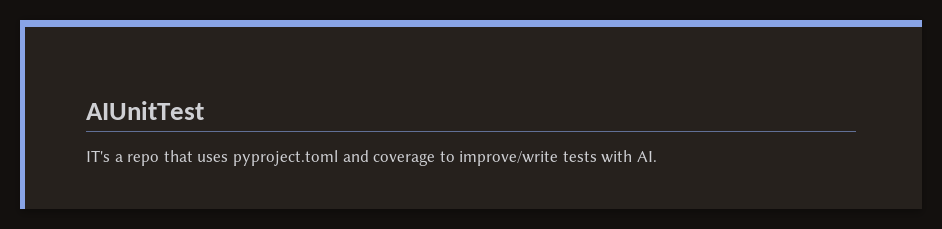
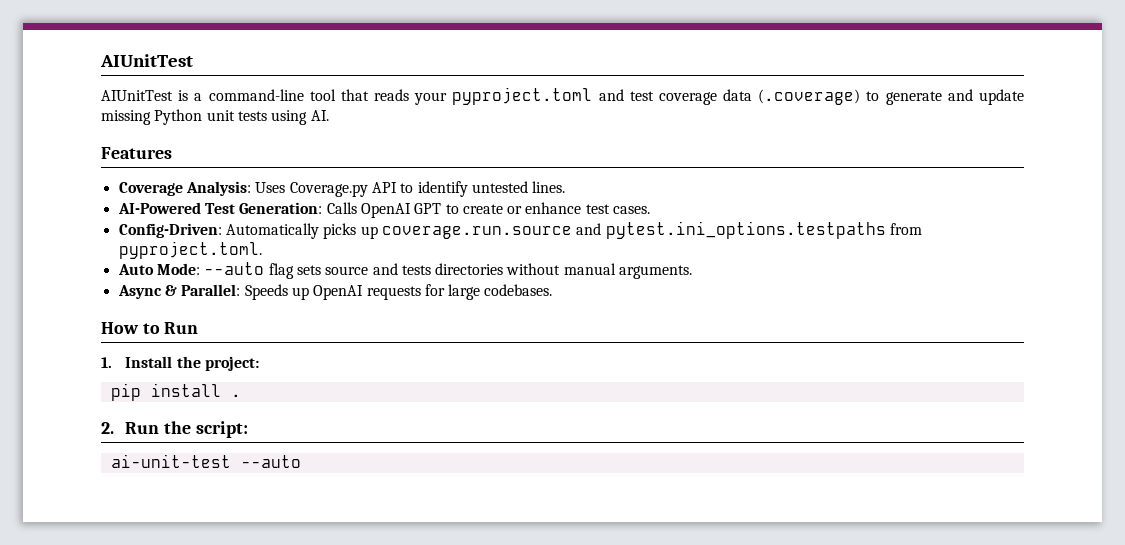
[86,150,658,166] IT's a repo that uses pyproject.toml and coverage to improve/write tests with AI. -> [101,87,1024,105] [101,109,329,125] [101,147,172,159] [118,181,566,197] [117,202,651,218] [118,221,922,239] [118,241,262,259] [117,262,693,279] [117,284,553,300] [101,322,199,334] [101,356,259,371] [110,383,241,401] [101,421,248,438] [110,454,301,468] AIUnitTest is a command-line tool that reads your pyproject.toml and test coverage data (.coverage) to generate and update missing Python unit tests using AI. // Features // Coverage Analysis: Uses Coverage.py API to identify untested lines. // AI-Powered Test Generation: Calls OpenAI GPT to create or enhance test cases. // Config-Driven: Automatically picks up coverage.run.source and pytest.ini_options.testpaths from pyproject.toml. // Auto Mode: --auto flag sets source and tests directories without manual arguments. // Async & Parallel: Speeds up OpenAI requests for large codebases. // How to Run // 1. Install the project: // pip install . // 2. Run the script: // ai-unit-test --auto

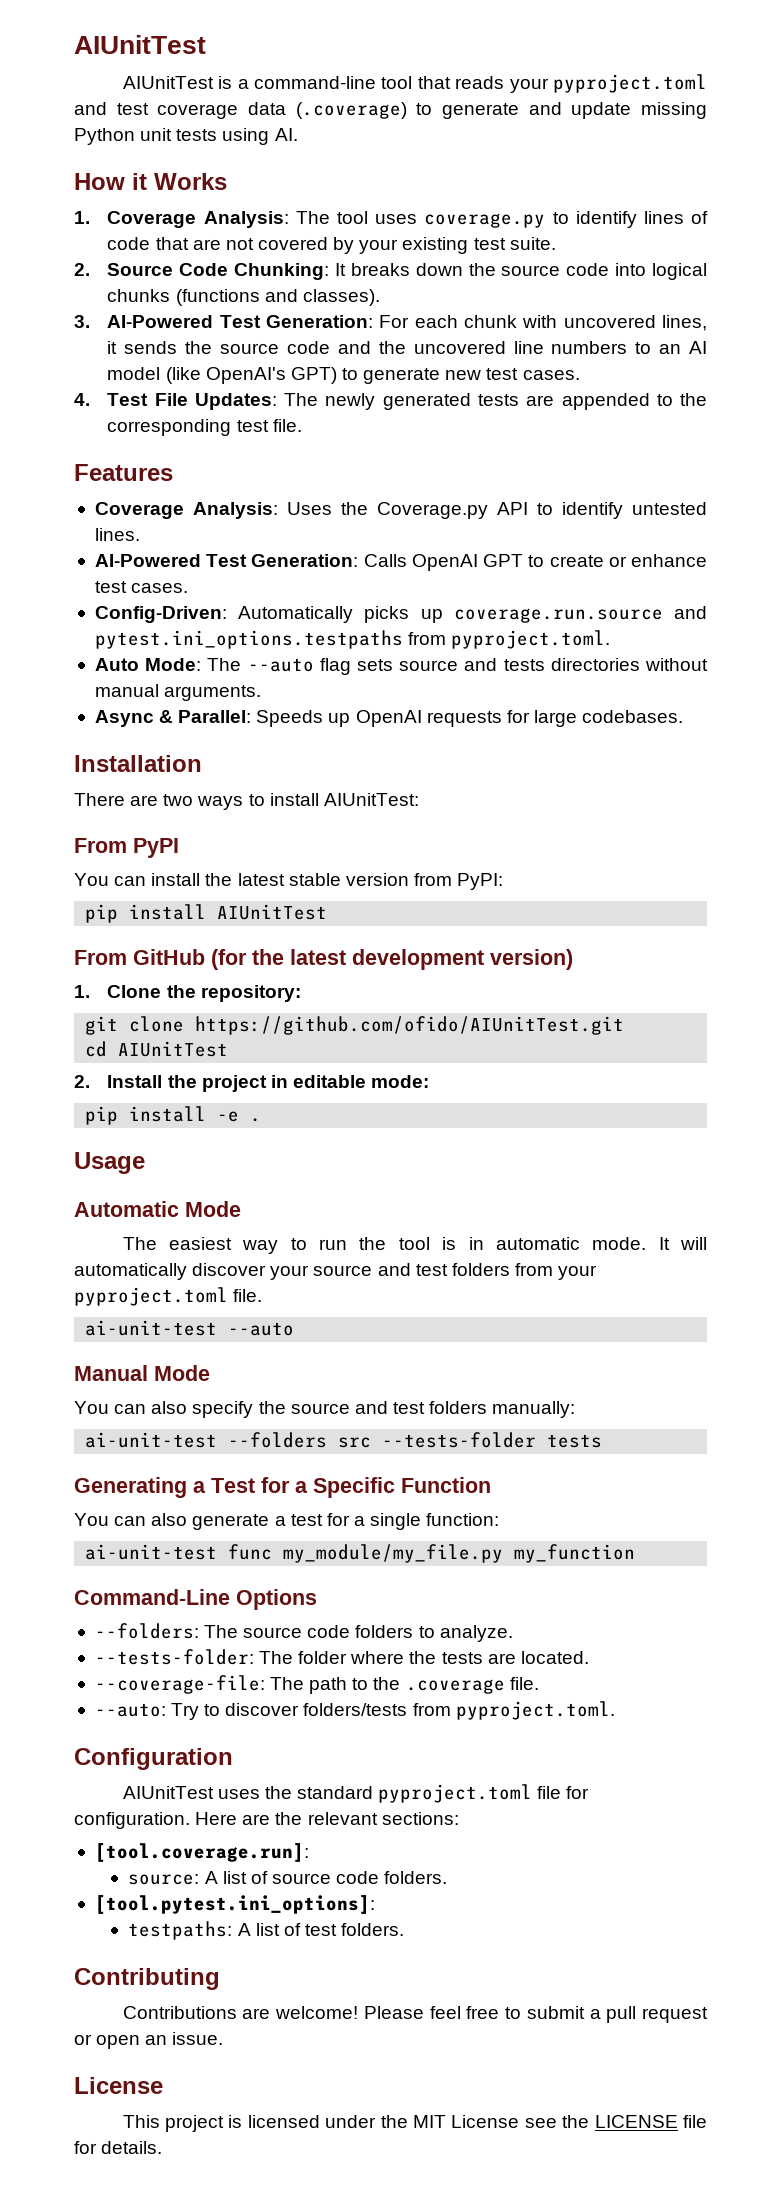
(329, 115) none -> [74,173,227,190] [74,211,709,228] [107,237,556,254] [74,263,708,280] [107,289,380,306] [74,315,707,331] [107,341,707,354] [107,367,580,384] [74,393,707,410] [107,419,302,436] // How it Works // 1. Coverage Analysis: The tool uses coverage.py to identify lines of code that are not covered by your existing test suite. // 2. Source Code Chunking: It breaks down the source code into logical chunks (functions and classes). // 3. AI-Powered Test Generation: For each chunk with uncovered lines, it sends the source code and the uncovered line numbers to an AI model (like OpenAI's GPT) to generate new test cases. // 4. Test File Updates: The newly generated tests are appended to the corresponding test file.
(286, 187) none -> [340,502,368,515] the
(200, 269) none -> [207,658,242,671] The
[101,322,199,334] [101,356,259,371] [110,383,221,401] How to Run // 1. Install the project: // pip install -> [74,755,202,772] [74,793,419,810] [74,838,179,858] [74,873,504,890] [85,904,328,923] [74,949,573,970] [74,985,301,1002] [85,1016,625,1035] [85,1041,229,1057] [74,1075,430,1092] [85,1106,240,1125] Installation // There are two ways to install AIUnitTest: // From PyPI // You can install the latest stable version from PyPI: // pip install AIUnitTest // From GitHub (for the latest development version) // 1. Clone the repository: // git clone https://github.com/ofido/AIUnitTest.git // cd AIUnitTest // 2. Install the project in editable mode: // pip install -e
[101,421,248,438] [110,454,301,468] 2. Run the script: // ai-unit-test --auto -> [74,1152,145,1174] [74,1201,241,1217] [122,1237,707,1254] [74,1263,598,1280] [74,1287,263,1306] [85,1320,295,1336] [74,1365,210,1381] [74,1401,576,1418] [85,1432,603,1448] [74,1477,491,1498] [74,1513,500,1530] [85,1544,636,1563] [74,1589,317,1610] [94,1623,513,1642] [94,1649,589,1665] [94,1675,539,1694] [94,1701,615,1720] [74,1748,233,1770] [122,1784,590,1803] [74,1812,459,1829] [94,1843,309,1862] [128,1871,448,1885] [94,1895,375,1914] [128,1921,405,1940] [74,1968,220,1990] [122,2006,708,2023] [74,2032,224,2049] [74,2077,163,2094] [122,2115,707,2132] [74,2141,163,2154] Usage // Automatic Mode // The easiest way to run the tool is in automatic mode. It will automatically discover your source and test folders from your pyproject.toml file. // ai-unit-test --auto // Manual Mode // You can also specify the source and test folders manually: // ai-unit-test --folders src --tests-folder tests // Generating a Test for a Specific Function // You can also generate a test for a single function: // ai-unit-test func my_module/my_file.py my_function // Command-Line Options // --folders: The source code folders to analyze. // --tests-folder: The folder where the tests are located. // --coverage-file: The path to the .coverage file. // --auto: Try to discover folders/tests from pyproject.toml. // Configuration // AIUnitTest uses the standard pyproject.toml file for configuration. Here are the relevant sections: // [tool.coverage.run]: // source: A list of source code folders. // [tool.pytest.ini_options]: // testpaths: A list of test folders. // Contributing // Contributions are welcome! Please feel free to submit a pull request or open an issue. // License // This project is licensed under the MIT License see the LICENSE file for details.

